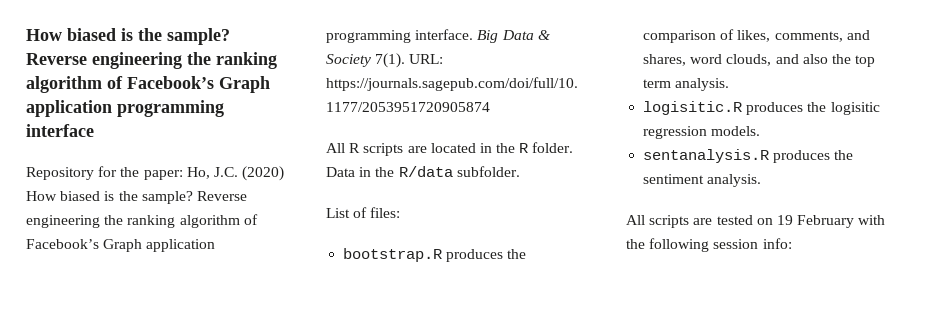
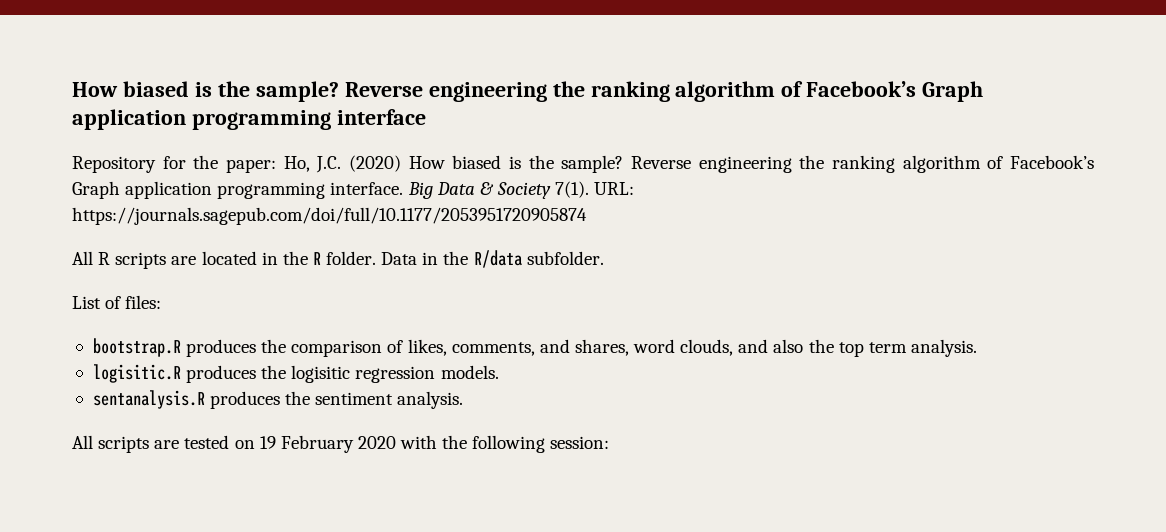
(855, 221) none -> [357,436,396,449] 2020
[713,238,792,249] session info: -> [550,436,610,449] session:

